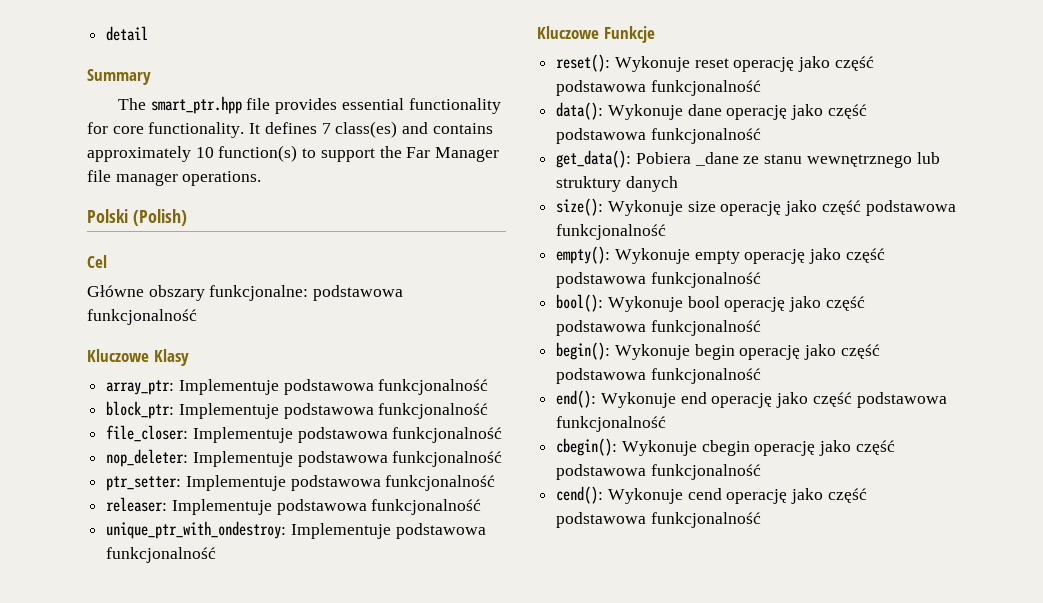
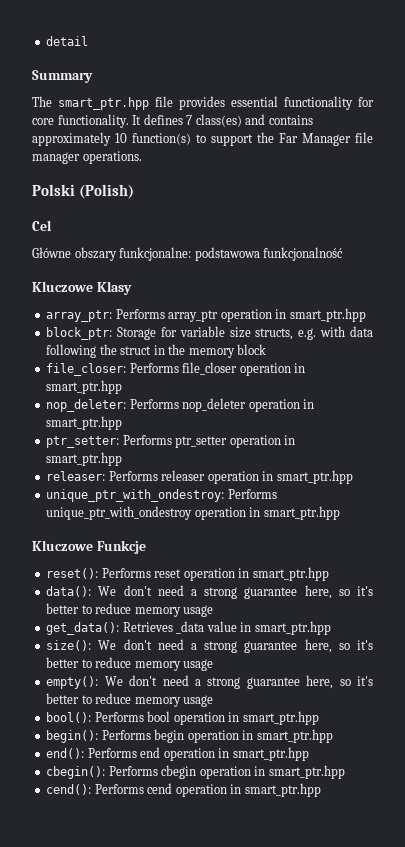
[178,379,489,395] [106,401,489,419] [106,425,503,443] [106,449,503,467] [106,475,496,491] [106,497,482,515] [106,521,486,539] [106,547,217,563] [537,26,655,43] [556,54,874,72] [556,80,761,96] [556,102,867,120] [556,128,761,144] [556,150,940,168] [556,176,678,192] [556,198,956,216] [556,224,667,240] [556,246,885,264] [556,272,761,288] [556,294,865,312] [556,320,761,336] [556,342,880,360] [556,368,761,384] [556,390,947,408] [556,416,667,432] [556,438,895,456] [556,464,761,480] [556,486,867,504] [556,512,761,528] Implementuje podstawowa funkcjonalność // block_ptr: Implementuje podstawowa funkcjonalność // file_closer: Implementuje podstawowa funkcjonalność // nop_deleter: Implementuje podstawowa funkcjonalność // ptr_setter: Implementuje podstawowa funkcjonalność // releaser: Implementuje podstawowa funkcjonalność // unique_ptr_with_ondestroy: Implementuje podstawowa funkcjonalność // Kluczowe Funkcje // reset(): Wykonuje reset operację jako część podstawowa funkcjonalność // data(): Wykonuje dane operację jako część podstawowa funkcjonalność // get_data(): Pobiera _dane ze stanu wewnętrznego lub struktury danych // size(): Wykonuje size operację jako część podstawowa funkcjonalność // empty(): Wykonuje empty operację jako część podstawowa funkcjonalność // bool(): Wykonuje bool operację jako część podstawowa funkcjonalność // begin(): Wykonuje begin operację jako część podstawowa funkcjonalność // end(): Wykonuje end operację jako część podstawowa funkcjonalność // cbegin(): Wykonuje cbegin operację jako część podstawowa funkcjonalność // cend(): Wykonuje cend operację jako część podstawowa funkcjonalność -> [115,308,366,322] [46,326,373,340] [46,344,267,358] [46,362,306,376] [46,380,123,394] [46,398,315,412] [46,416,123,430] [46,435,296,448] [46,452,123,466] [46,470,353,484] [46,489,277,502] [46,506,340,520] [32,540,146,554] [46,567,329,581] [46,585,373,599] [46,603,214,617] [46,621,331,635] [46,639,373,653] [46,657,214,671] [46,675,373,689] [46,693,214,707] [46,711,319,725] [46,729,333,743] [46,747,309,761] [46,765,345,779] [46,783,321,797] Performs array_ptr operation in smart_ptr.hpp // block_ptr: Storage for variable size structs, e.g. with data following the struct in the memory block // file_closer: Performs file_closer operation in smart_ptr.hpp // nop_deleter: Performs nop_deleter operation in smart_ptr.hpp // ptr_setter: Performs ptr_setter operation in smart_ptr.hpp // releaser: Performs releaser operation in smart_ptr.hpp // unique_ptr_with_ondestroy: Performs unique_ptr_with_ondestroy operation in smart_ptr.hpp // Kluczowe Funkcje // reset(): Performs reset operation in smart_ptr.hpp // data(): We don't need a strong guarantee here, so it's better to reduce memory usage // get_data(): Retrieves _data value in smart_ptr.hpp // size(): We don't need a strong guarantee here, so it's better to reduce memory usage // empty(): We don't need a strong guarantee here, so it's better to reduce memory usage // bool(): Performs bool operation in smart_ptr.hpp // begin(): Performs begin operation in smart_ptr.hpp // end(): Performs end operation in smart_ptr.hpp // cbegin(): Performs cbegin operation in smart_ptr.hpp // cend(): Performs cend operation in smart_ptr.hpp

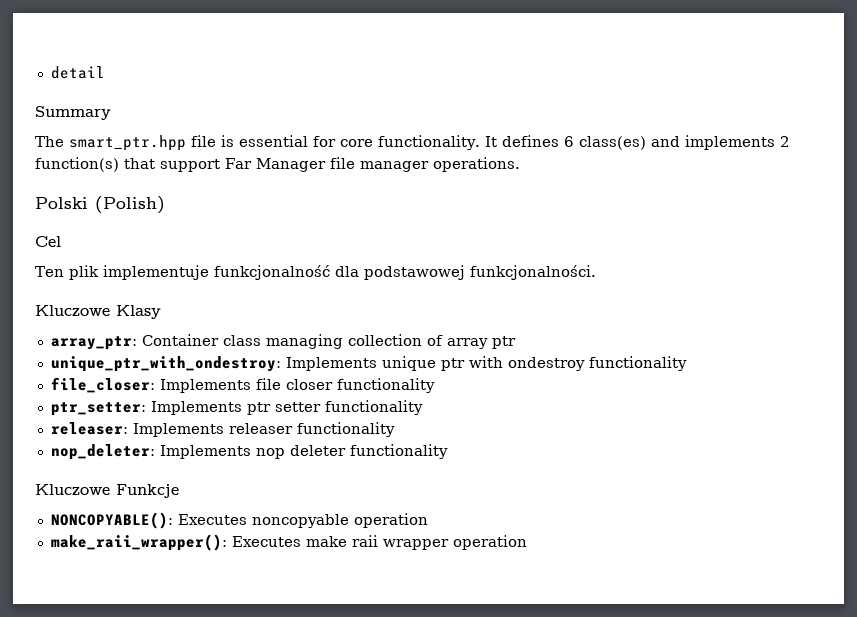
[179,96,353,110] provides essential functionality -> [221,135,308,147] is essential
[186,115,193,125] 7 -> [563,136,574,147] 6
[268,115,313,125] [32,132,274,146] contains approximately 10 function(s) to support the -> [684,135,790,150] [35,157,220,172] implements 2 function(s) that support
[32,247,344,261] [32,281,132,295] [46,308,366,322] [46,326,373,340] [46,344,267,358] [46,362,306,376] [46,380,123,394] [46,398,315,412] [46,416,123,430] [46,435,296,448] [46,452,123,466] [46,470,353,484] [46,489,277,502] [46,506,340,520] [32,540,146,554] [46,567,329,581] [46,585,373,599] [46,603,214,617] [46,621,331,635] [46,639,373,653] [46,657,214,671] [46,675,373,689] [46,693,214,707] [46,711,319,725] [46,729,333,743] [46,747,309,761] [46,765,345,779] [46,783,321,797] Główne obszary funkcjonalne: podstawowa funkcjonalność // Kluczowe Klasy // array_ptr: Performs array_ptr operation in smart_ptr.hpp // block_ptr: Storage for variable size structs, e.g. with data following the struct in the memory block // file_closer: Performs file_closer operation in smart_ptr.hpp // nop_deleter: Performs nop_deleter operation in smart_ptr.hpp // ptr_setter: Performs ptr_setter operation in smart_ptr.hpp // releaser: Performs releaser operation in smart_ptr.hpp // unique_ptr_with_ondestroy: Performs unique_ptr_with_ondestroy operation in smart_ptr.hpp // Kluczowe Funkcje // reset(): Performs reset operation in smart_ptr.hpp // data(): We don't need a strong guarantee here, so it's better to reduce memory usage // get_data(): Retrieves _data value in smart_ptr.hpp // size(): We don't need a strong guarantee here, so it's better to reduce memory usage // empty(): We don't need a strong guarantee here, so it's better to reduce memory usage // bool(): Performs bool operation in smart_ptr.hpp // begin(): Performs begin operation in smart_ptr.hpp // end(): Performs end operation in smart_ptr.hpp // cbegin(): Performs cbegin operation in smart_ptr.hpp // cend(): Performs cend operation in smart_ptr.hpp -> [35,265,596,280] [35,305,161,319] [50,334,516,350] [50,356,687,372] [50,377,435,393] [50,400,423,416] [50,422,395,437] [50,444,448,460] [35,484,179,498] [50,512,428,529] [50,534,527,551] Ten plik implementuje funkcjonalność dla podstawowej funkcjonalności. // Kluczowe Klasy // array_ptr: Container class managing collection of array ptr // unique_ptr_with_ondestroy: Implements unique ptr with ondestroy functionality // file_closer: Implements file closer functionality // ptr_setter: Implements ptr setter functionality // releaser: Implements releaser functionality // nop_deleter: Implements nop deleter functionality // Kluczowe Funkcje // NONCOPYABLE(): Executes noncopyable operation // make_raii_wrapper(): Executes make raii wrapper operation

